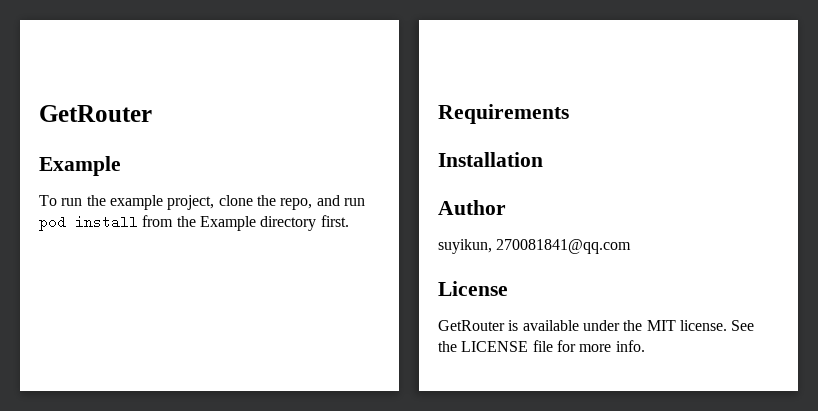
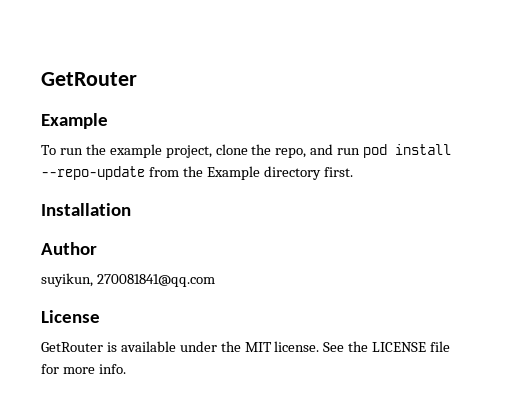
(138, 222) none -> [41,166,145,180] --repo-update
[438,104,569,124] // Requirements -> (353, 172) none

